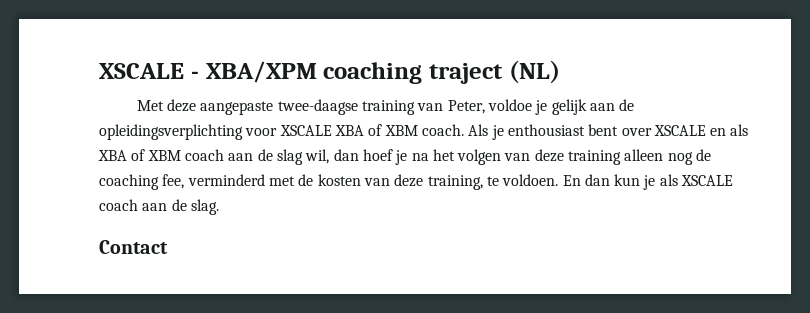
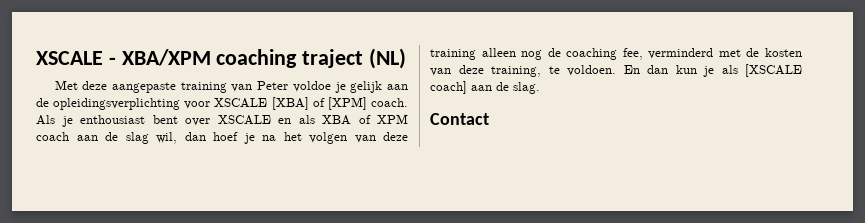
[277,99,358,115] twee-daagse -> (177, 87) none
[447,100,485,114] Peter, -> [257,81,289,90] Peter
[334,124,418,136] XBA of XBM -> [271,97,367,110] [XBA] of [XPM]
[147,150,181,161] XBM -> [377,114,408,124] XPM
[681,175,734,186] [99,199,138,211] XSCALE coach -> [745,64,802,77] [430,81,467,94] [XSCALE coach]

